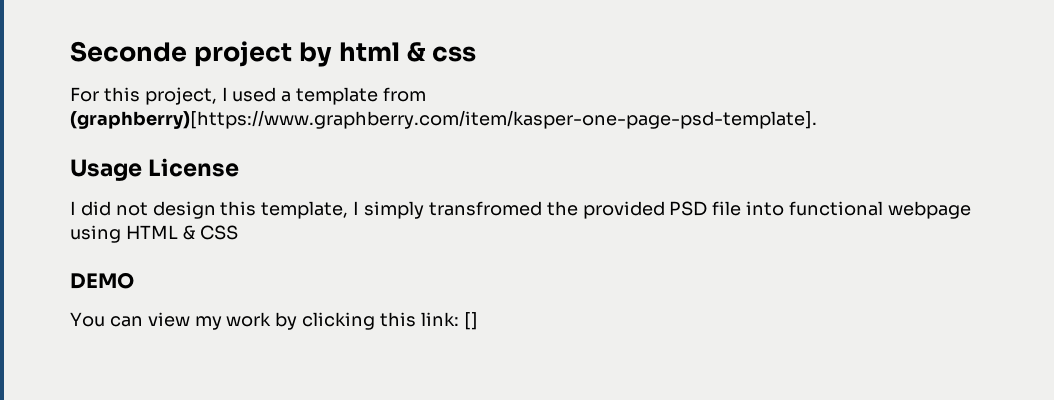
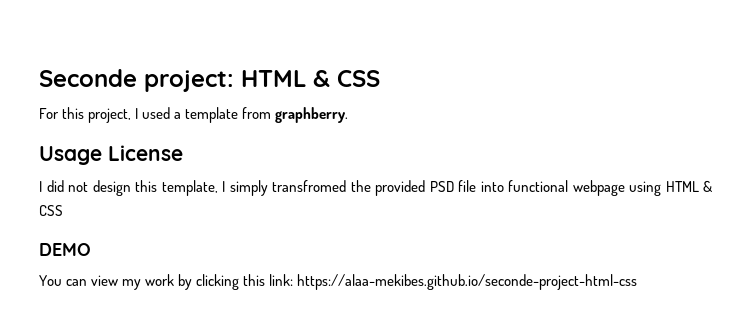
[193,41,477,67] project by html & css -> [144,70,380,92] project: HTML & CSS
[70,110,817,129] (graphberry)[https://www.graphberry.com/item/kasper-one-page-psd-template]. -> [275,107,349,123] graphberry.
[463,312,478,330] [] -> [297,274,638,290] https://alaa-mekibes.github.io/seconde-project-html-css

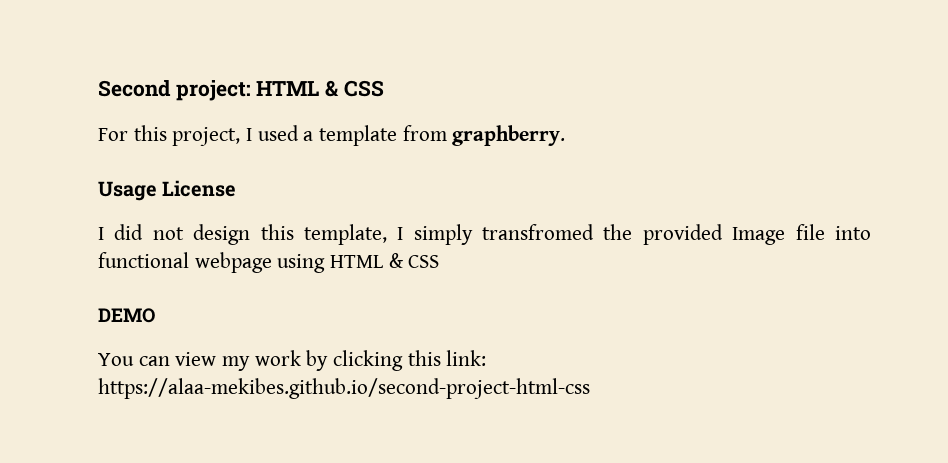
[39,69,137,87] Seconde -> [98,80,171,97] Second
[429,181,454,192] PSD -> [732,227,786,245] Image
[297,274,638,290] https://alaa-mekibes.github.io/seconde-project-html-css -> [98,378,590,399] https://alaa-mekibes.github.io/second-project-html-css

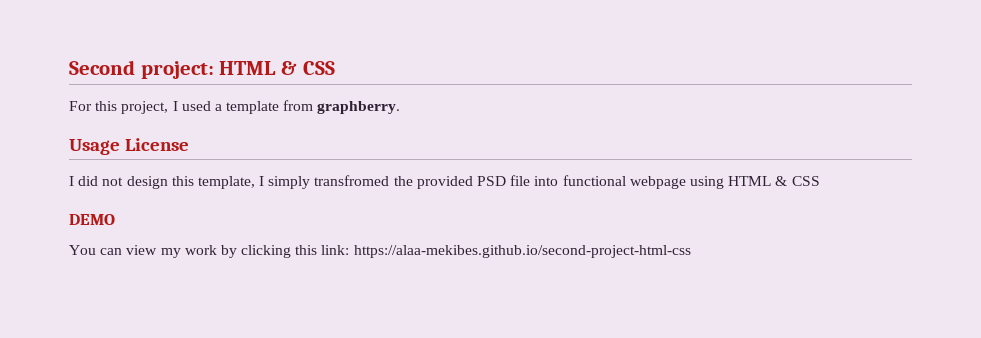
[732,227,786,245] Image -> [477,176,507,186] PSD

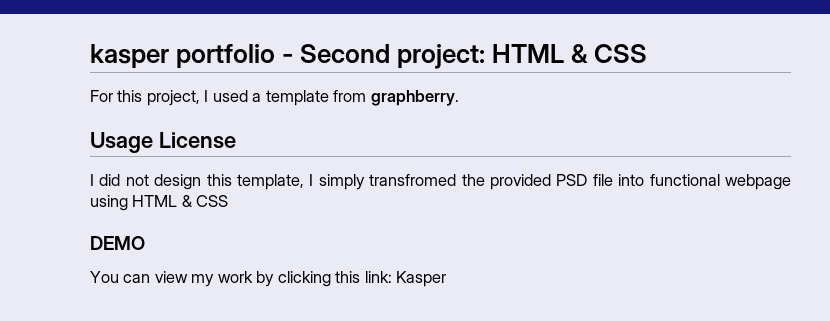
(69, 67) none -> [90,44,294,69] kasper portfolio -
[353,245,691,258] https://alaa-mekibes.github.io/second-project-html-css -> [396,271,447,287] Kasper

